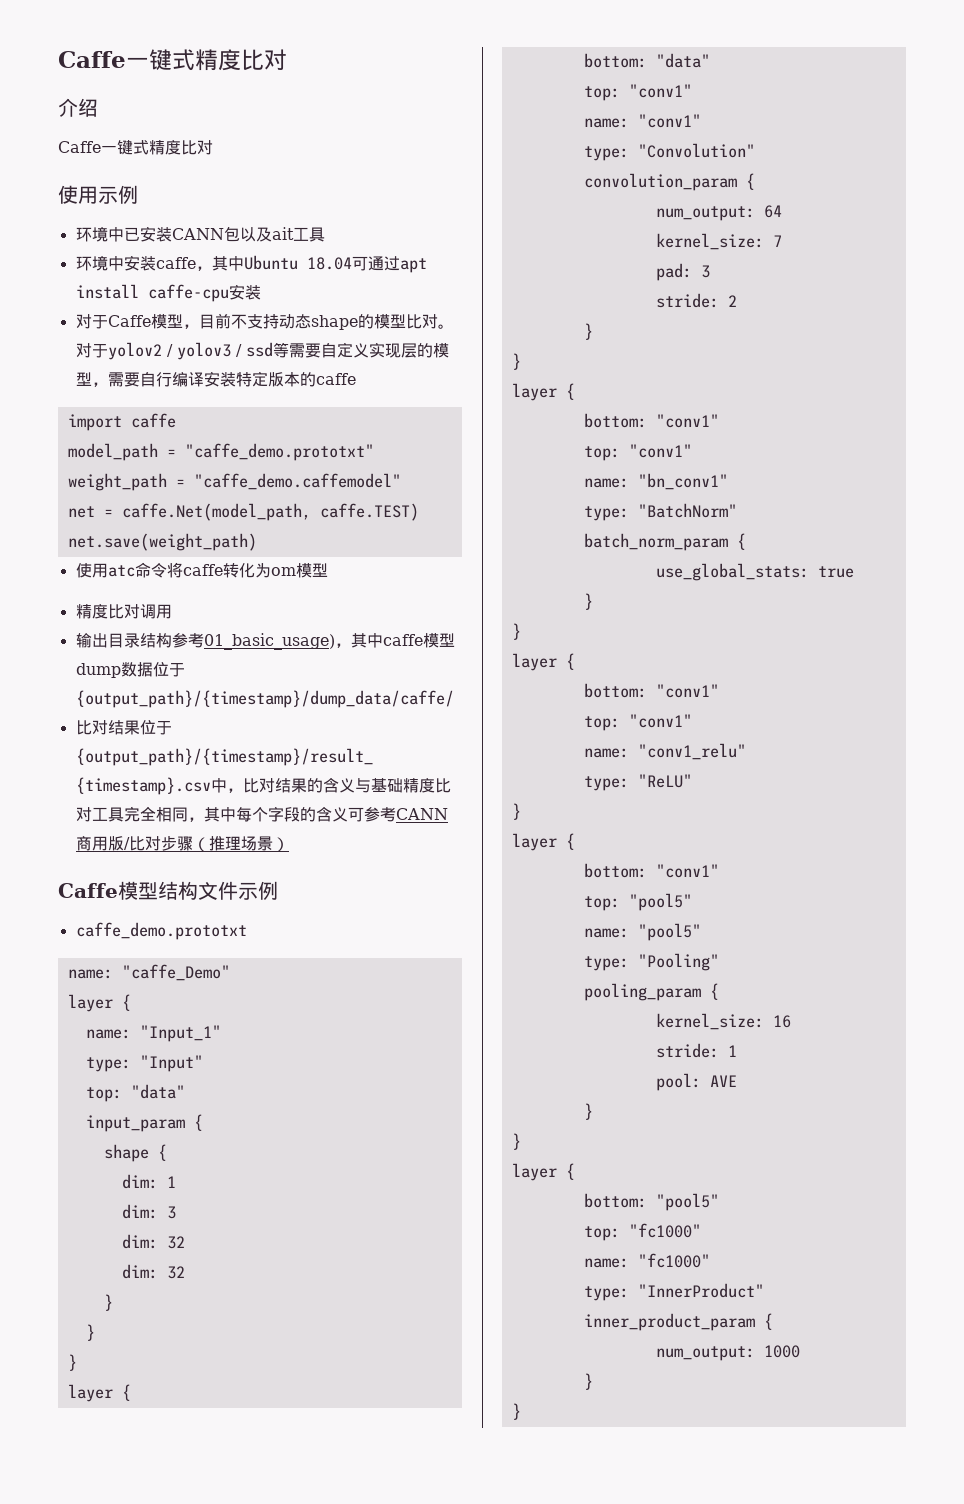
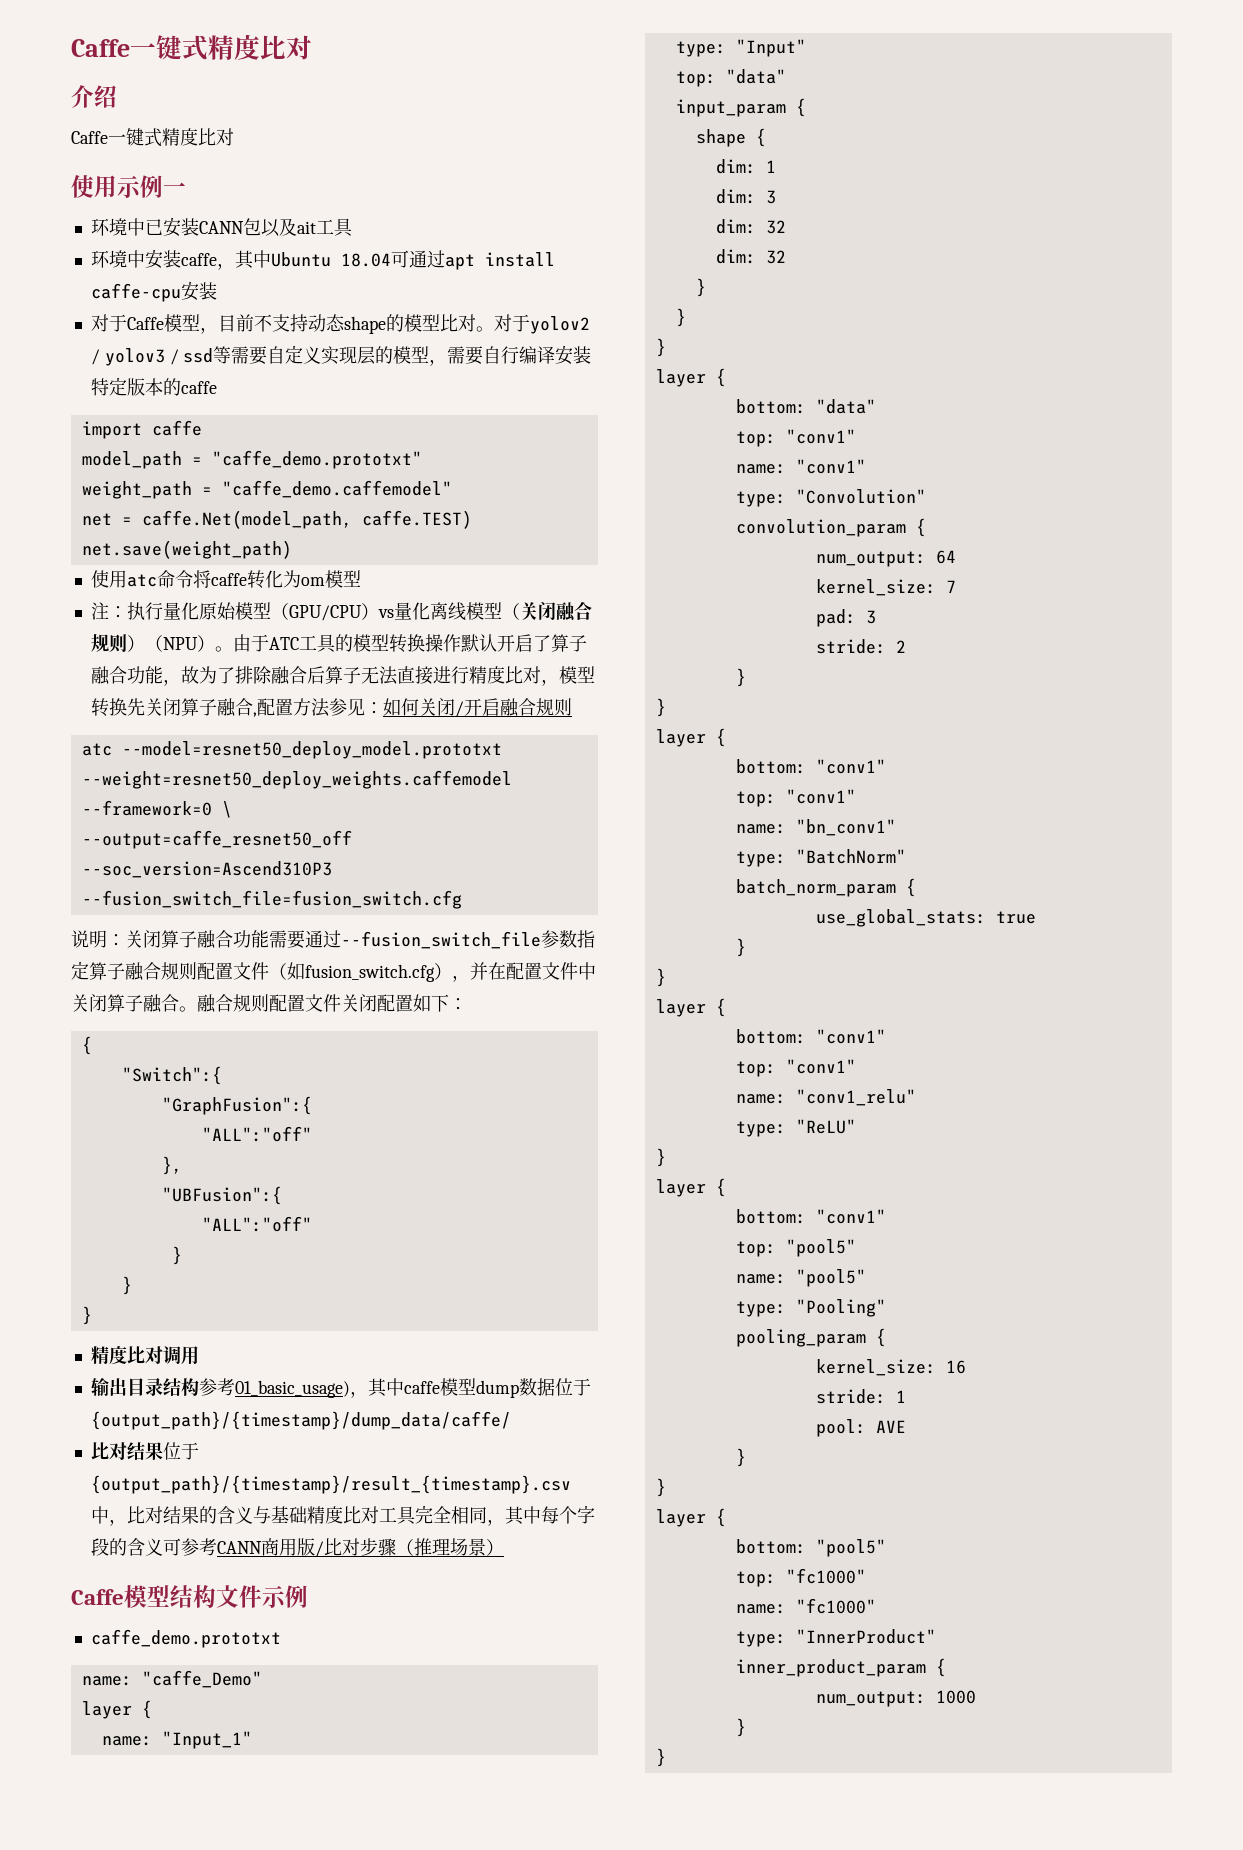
(138, 194) none -> [163,182,186,195] 一
(328, 570) none -> [90,601,592,622] [90,634,587,653] [90,666,595,686] [90,698,572,717] [81,741,502,759] [81,770,512,789] [81,800,232,818] [81,830,352,849] [81,861,332,878] [81,890,462,909] [71,930,595,949] [71,961,596,982] [71,994,467,1013] [81,1036,92,1055] [121,1066,222,1085] [161,1096,312,1115] [201,1126,312,1142] [161,1156,182,1175] [161,1186,282,1205] [201,1216,312,1232] [171,1246,182,1265] [121,1276,132,1295] [81,1306,92,1325] // 注：执行量化原始模型（GPU/CPU）vs量化离线模型（关闭融合规则）（NPU）。由于ATC工具的模型转换操作默认开启了算子融合功能，故为了排除融合后算子无法直接进行精度比对，模型转换先关闭算子融合,配置方法参见：如何关闭/开启融合规则 // atc --model=resnet50_deploy_model.prototxt --weight=resnet50_deploy_weights.caffemodel --framework=0 \ // --output=caffe_resnet50_off --soc_version=Ascend310P3 --fusion_switch_file=fusion_switch.cfg // 说明：关闭算子融合功能需要通过--fusion_switch_file参数指定算子融合规则配置文件（如fusion_switch.cfg），并在配置文件中关闭算子融合。融合规则配置文件关闭配置如下： // { // "Switch":{ // "GraphFusion":{ // "ALL":"off" // }, // "UBFusion":{ // "ALL":"off" // } // } // }

